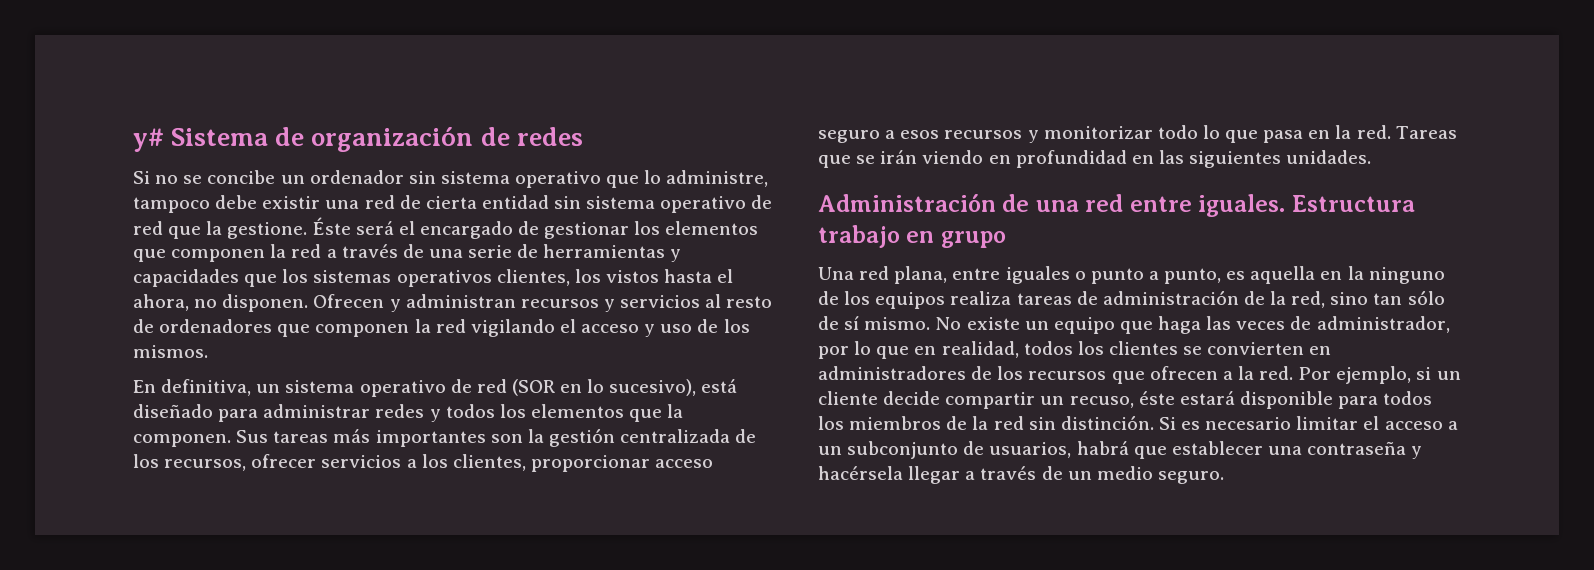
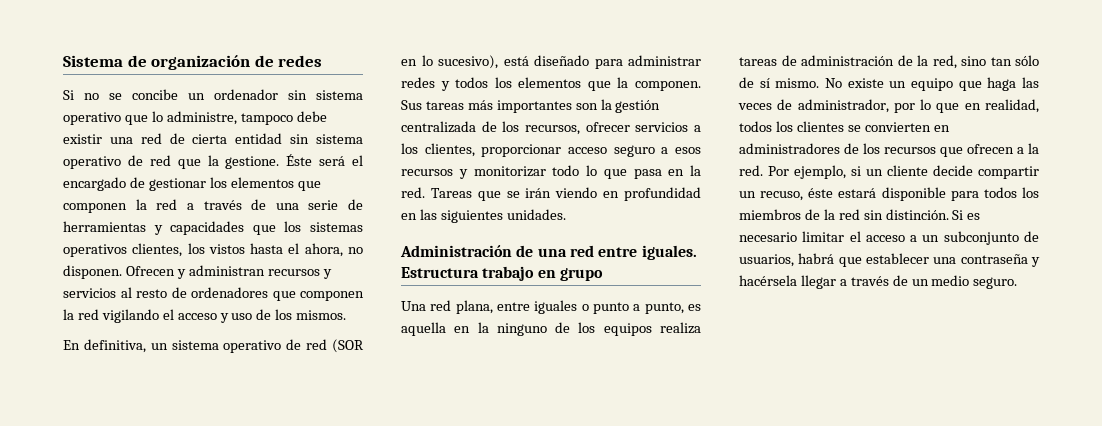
[133,128,164,152] y# -> (63, 61) none

